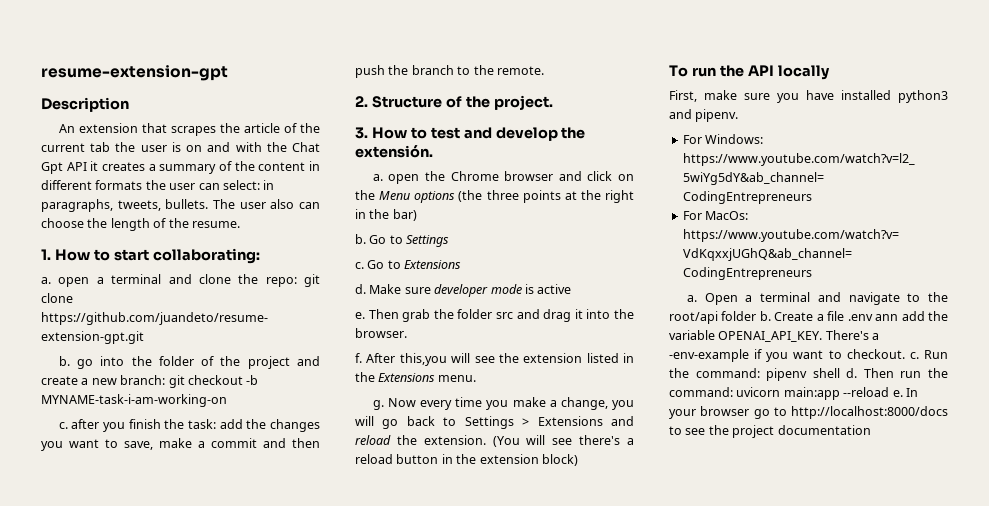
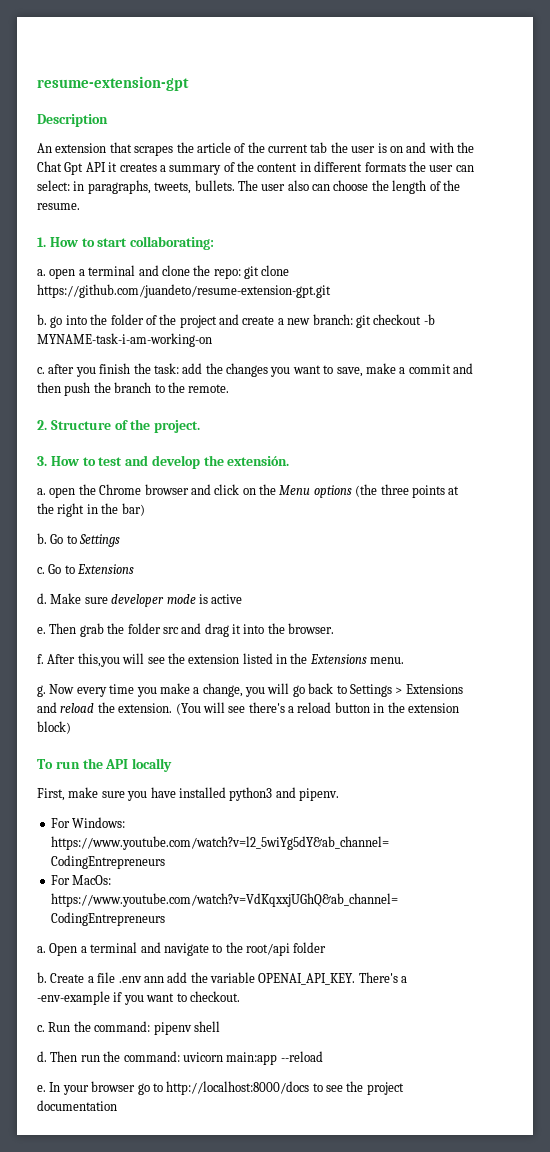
(757, 316) none -> (327, 947) //
(905, 354) none -> (240, 996) //
(840, 373) none -> (220, 1026) //
(890, 392) none -> (323, 1056) //

